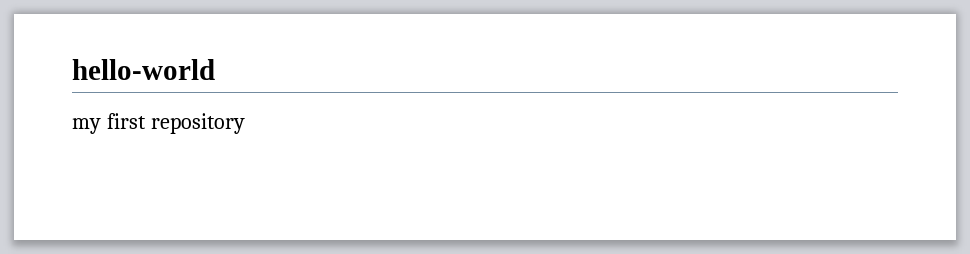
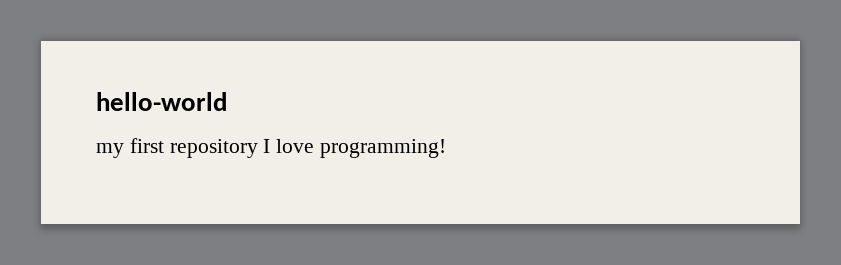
(245, 123) none -> [263,139,447,158] I love programming!

